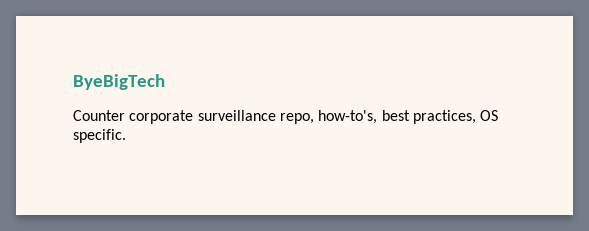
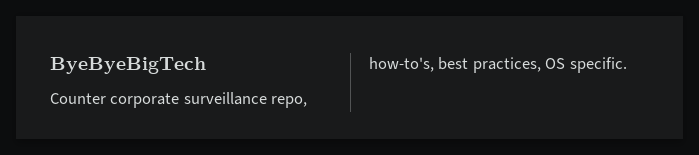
[73,74,165,90] ByeBigTech -> [50,57,206,74] ByeByeBigTech

